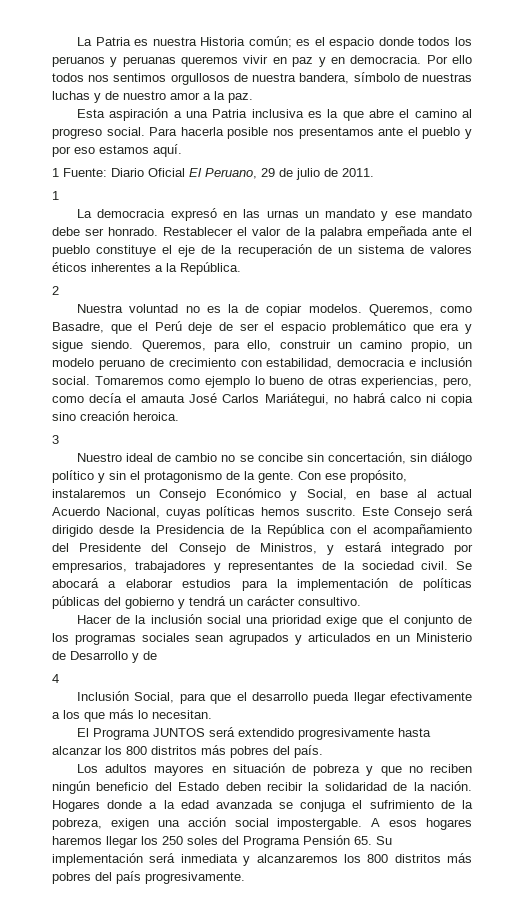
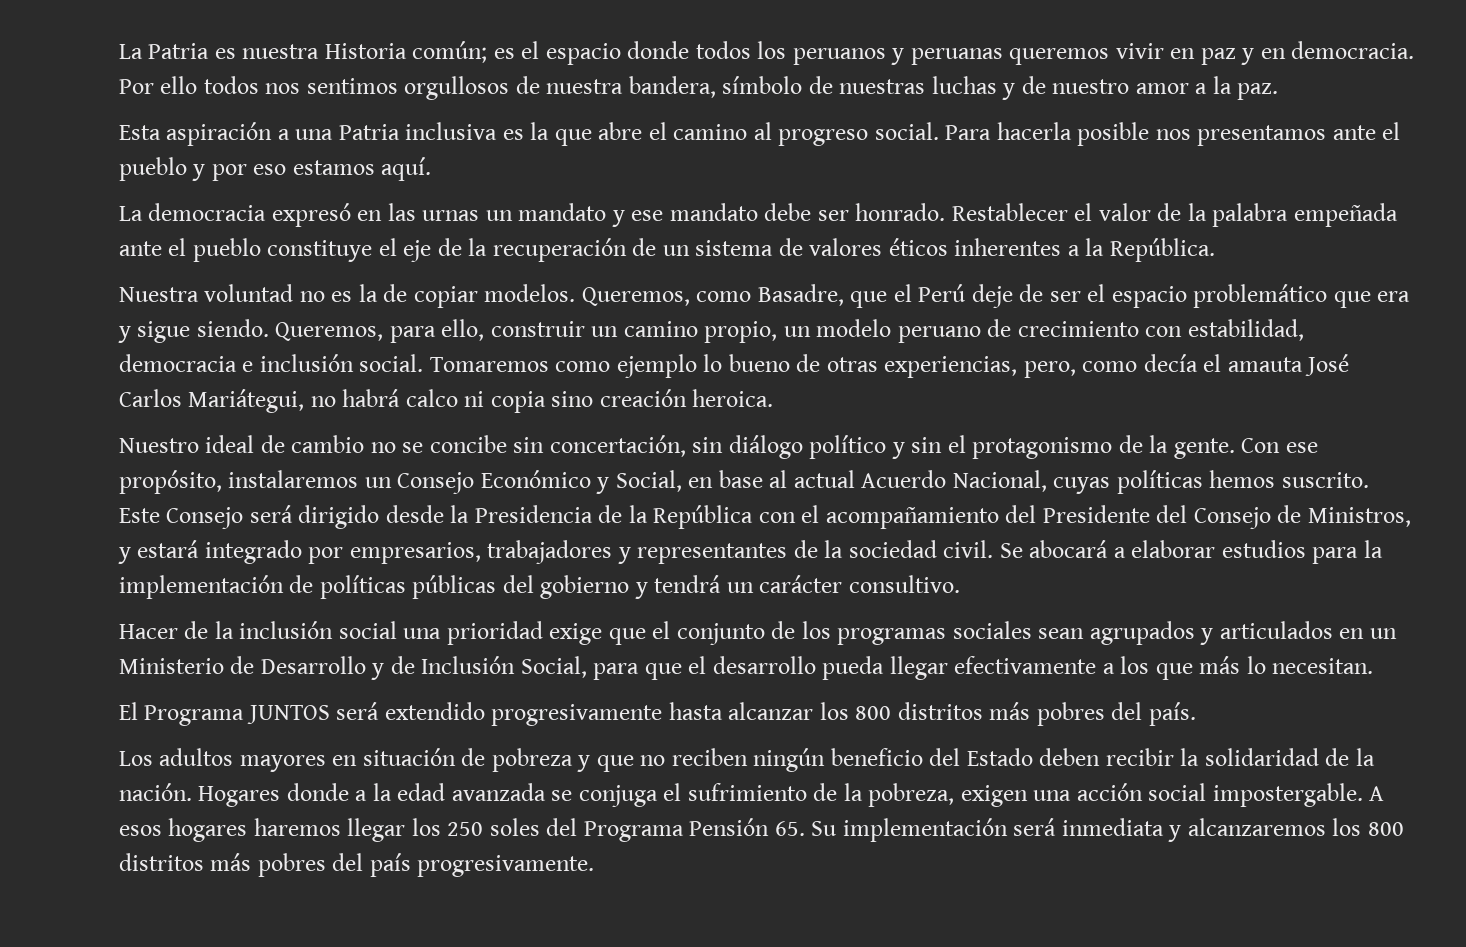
[52,168,374,180] [52,191,59,200] // 1 Fuente: Diario Oficial El Peruano, 29 de julio de 2011. // 1 -> (432, 169) none
[52,286,59,295] // 2 -> (1215, 250) none
[52,435,59,444] // 3 -> (774, 398) none
[52,674,59,683] // 4 // -> (415, 665) none

